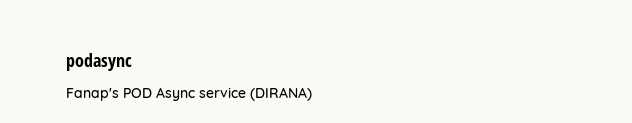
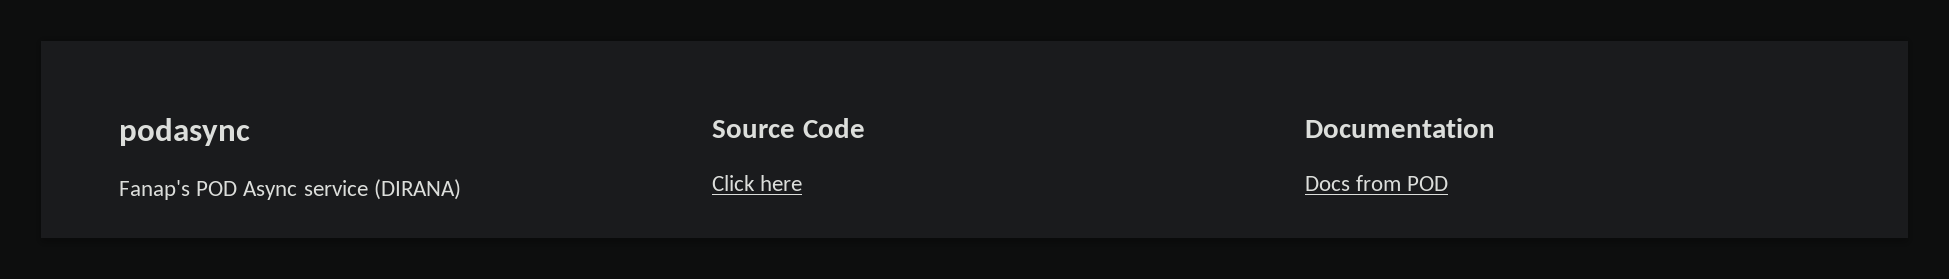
(312, 94) none -> [712,118,865,138] [712,175,803,191] [1305,118,1495,138] [1305,175,1449,191] // Source Code // Click here // Documentation // Docs from POD

